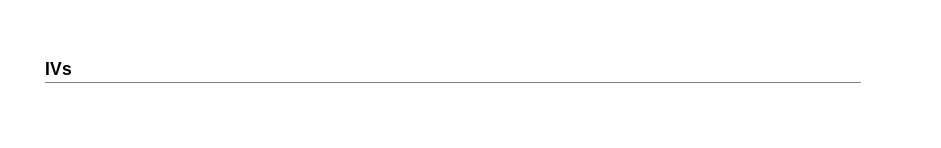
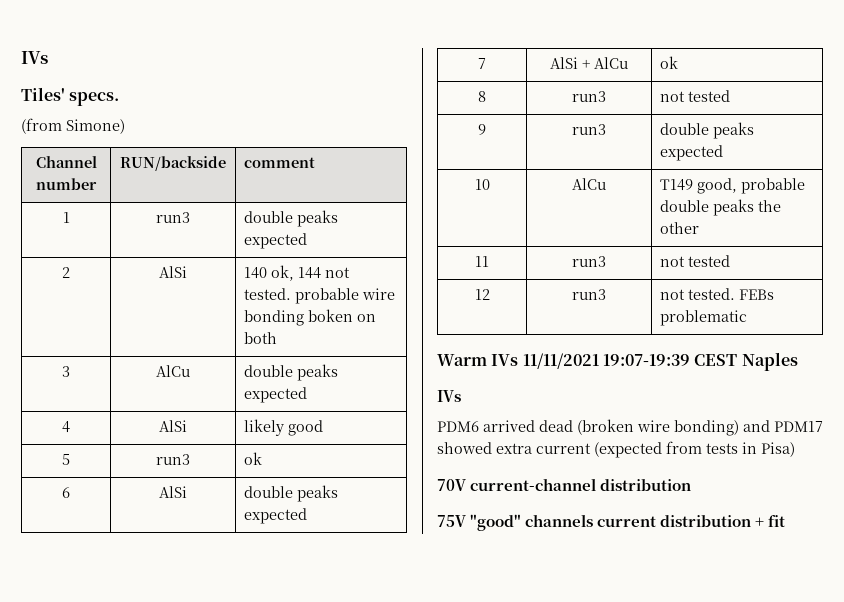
[45,62,72,75] IVs -> [21,51,48,64] [21,87,120,106] [21,118,125,134] [35,156,97,168] [36,178,97,190] [120,156,226,171] [243,157,315,168] [62,212,70,223] [156,212,190,223] [243,210,338,227] [243,233,307,249] [62,267,70,278] [159,266,187,278] [243,265,350,281] [243,288,395,304] [243,309,376,326] [243,332,277,344] [62,366,70,377] [156,365,190,377] [243,364,338,381] [243,387,307,403] [62,421,70,433] [159,420,187,432] [243,419,323,436] [62,454,70,465] [156,454,190,465] [243,452,262,465] [62,487,70,498] [159,486,187,498] [243,485,338,502] [243,508,307,524] [478,58,486,69] [550,57,628,69] [659,56,678,69] [478,91,486,102] [572,91,606,102] [659,90,730,102] [478,124,486,135] [572,124,606,135] [659,122,754,139] [659,145,723,161] [474,179,490,190] [572,178,606,190] [659,178,805,194] [659,199,781,216] [659,222,699,234] [475,256,489,267] [572,256,606,267] [659,255,730,267] [474,289,490,300] [572,289,606,300] [659,288,774,300] [659,310,747,326] [437,352,798,371] [437,390,461,402] [437,419,823,436] [437,441,795,458] [437,478,692,491] [437,514,786,531] IVs // Tiles' specs. // (from Simone) // Channel number | RUN/backside | comment // 1 | run3 | double peaks expected // 2 | AlSi | 140 ok, 144 not tested. probable wire bonding boken on both // 3 | AlCu | double peaks expected // 4 | AlSi | likely good // 5 | run3 | ok // 6 | AlSi | double peaks expected // 7 | AlSi + AlCu | ok // 8 | run3 | not tested // 9 | run3 | double peaks expected // 10 | AlCu | T149 good, probable double peaks the other // 11 | run3 | not tested // 12 | run3 | not tested. FEBs problematic // Warm IVs 11/11/2021 19:07-19:39 CEST Naples // IVs // PDM6 arrived dead (broken wire bonding) and PDM17 showed extra current (expected from tests in Pisa) // 70V current-channel distribution // 75V "good" channels current distribution + fit

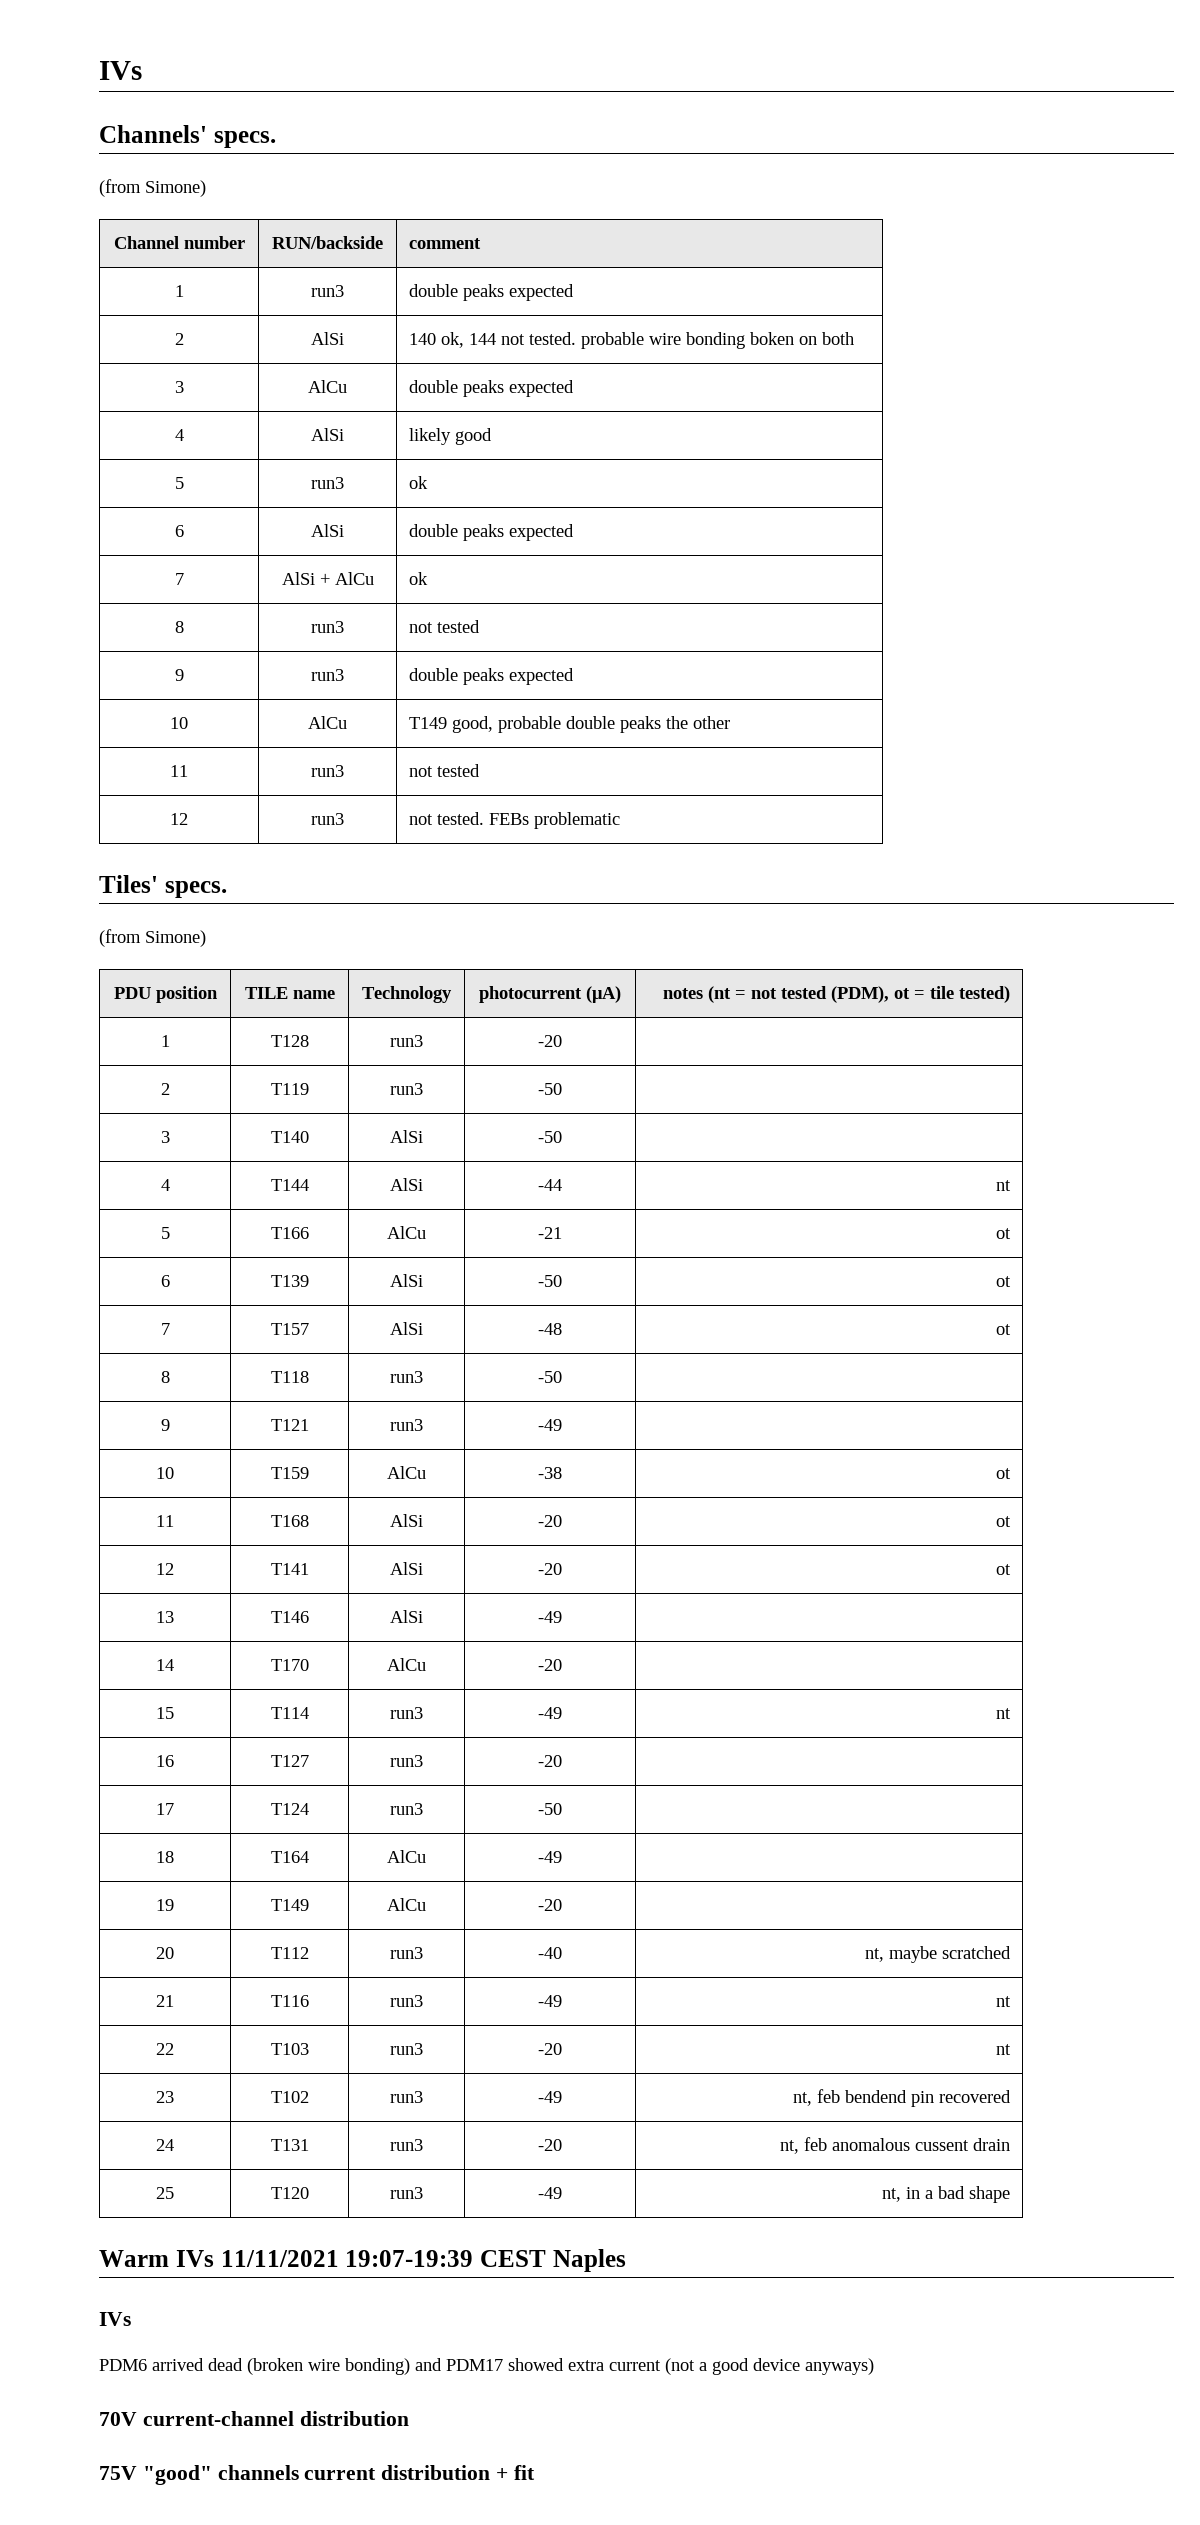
[21,51,48,64] [21,87,65,101] IVs // Tiles' -> [99,61,142,80] [99,125,207,143] IVs // Channels'
(747, 318) none -> [99,875,227,898] [99,929,206,947] [113,986,218,1003] [244,987,335,999] [362,986,452,1003] [479,986,621,1003] [663,986,1011,1003] [160,1035,170,1047] [270,1035,309,1047] [390,1035,423,1047] [538,1035,562,1047] [160,1083,170,1095] [270,1083,309,1095] [390,1083,423,1095] [538,1083,562,1095] [160,1131,170,1143] [270,1131,309,1143] [390,1130,423,1143] [538,1131,562,1143] [160,1179,170,1191] [270,1179,309,1191] [390,1178,423,1191] [538,1179,562,1191] [996,1180,1012,1191] [160,1227,170,1239] [270,1227,309,1239] [387,1226,426,1239] [538,1227,562,1239] [996,1228,1012,1239] [160,1275,170,1287] [270,1275,309,1287] [390,1274,423,1287] [538,1275,562,1287] [996,1276,1012,1287] [160,1323,170,1335] [270,1323,309,1335] [390,1322,423,1335] [538,1323,562,1335] [996,1324,1012,1335] [160,1371,170,1383] [270,1371,309,1383] [390,1371,423,1383] [538,1371,562,1383] [160,1419,170,1431] [270,1419,309,1431] [390,1419,423,1431] [538,1419,562,1431] [156,1467,174,1479] [270,1467,309,1479] [387,1466,426,1479] [538,1467,562,1479] [996,1468,1012,1479] [156,1515,174,1527] [270,1515,309,1527] [390,1514,423,1527] [538,1515,562,1527] [996,1516,1012,1527] [156,1563,174,1575] [270,1563,309,1575] [390,1562,423,1575] [538,1563,562,1575] [996,1564,1012,1575] [156,1611,174,1623] [270,1611,309,1623] [390,1610,423,1623] [538,1611,562,1623] [156,1659,174,1671] [270,1659,309,1671] [387,1658,426,1671] [538,1659,562,1671] [156,1707,174,1719] [270,1707,309,1719] [390,1707,423,1719] [538,1707,562,1719] [996,1708,1012,1719] [156,1755,174,1767] [270,1755,309,1767] [390,1755,423,1767] [538,1755,562,1767] [156,1803,174,1815] [270,1803,309,1815] [390,1803,423,1815] [538,1803,562,1815] [156,1851,174,1863] [270,1851,309,1863] [387,1850,426,1863] [538,1851,562,1863] [156,1899,174,1911] [270,1899,309,1911] [387,1898,426,1911] [538,1899,562,1911] [156,1947,174,1959] [270,1947,309,1959] [390,1947,423,1959] [538,1947,562,1959] [865,1946,1012,1963] [156,1995,174,2007] [270,1995,309,2007] [390,1995,423,2007] [538,1995,562,2007] [996,1996,1012,2007] [156,2043,174,2055] [270,2043,309,2055] [390,2043,423,2055] [538,2043,562,2055] [996,2044,1012,2055] [156,2091,174,2103] [270,2091,309,2103] [390,2091,423,2103] [538,2091,562,2103] [793,2089,1012,2107] [156,2139,174,2151] [270,2139,309,2151] [390,2139,423,2151] [538,2139,562,2151] [780,2137,1011,2154] [156,2187,174,2199] [270,2187,309,2199] [390,2187,423,2199] [538,2187,562,2199] [882,2186,1011,2203] // Tiles' specs. // (from Simone) // PDU position | TILE name | Technology | photocurrent (μA) | notes (nt = not tested (PDM), ot = tile tested) // 1 | T128 | run3 | -20 | // 2 | T119 | run3 | -50 | // 3 | T140 | AlSi | -50 | // 4 | T144 | AlSi | -44 | nt // 5 | T166 | AlCu | -21 | ot // 6 | T139 | AlSi | -50 | ot // 7 | T157 | AlSi | -48 | ot // 8 | T118 | run3 | -50 | // 9 | T121 | run3 | -49 | // 10 | T159 | AlCu | -38 | ot // 11 | T168 | AlSi | -20 | ot // 12 | T141 | AlSi | -20 | ot // 13 | T146 | AlSi | -49 | // 14 | T170 | AlCu | -20 | // 15 | T114 | run3 | -49 | nt // 16 | T127 | run3 | -20 | // 17 | T124 | run3 | -50 | // 18 | T164 | AlCu | -49 | // 19 | T149 | AlCu | -20 | // 20 | T112 | run3 | -40 | nt, maybe scratched // 21 | T116 | run3 | -49 | nt // 22 | T103 | run3 | -20 | nt // 23 | T102 | run3 | -49 | nt, feb bendend pin recovered // 24 | T131 | run3 | -20 | nt, feb anomalous cussent drain // 25 | T120 | run3 | -49 | nt, in a bad shape
[594,441,795,458] (expected from tests in Pisa) -> [665,2358,874,2375] (not a good device anyways)

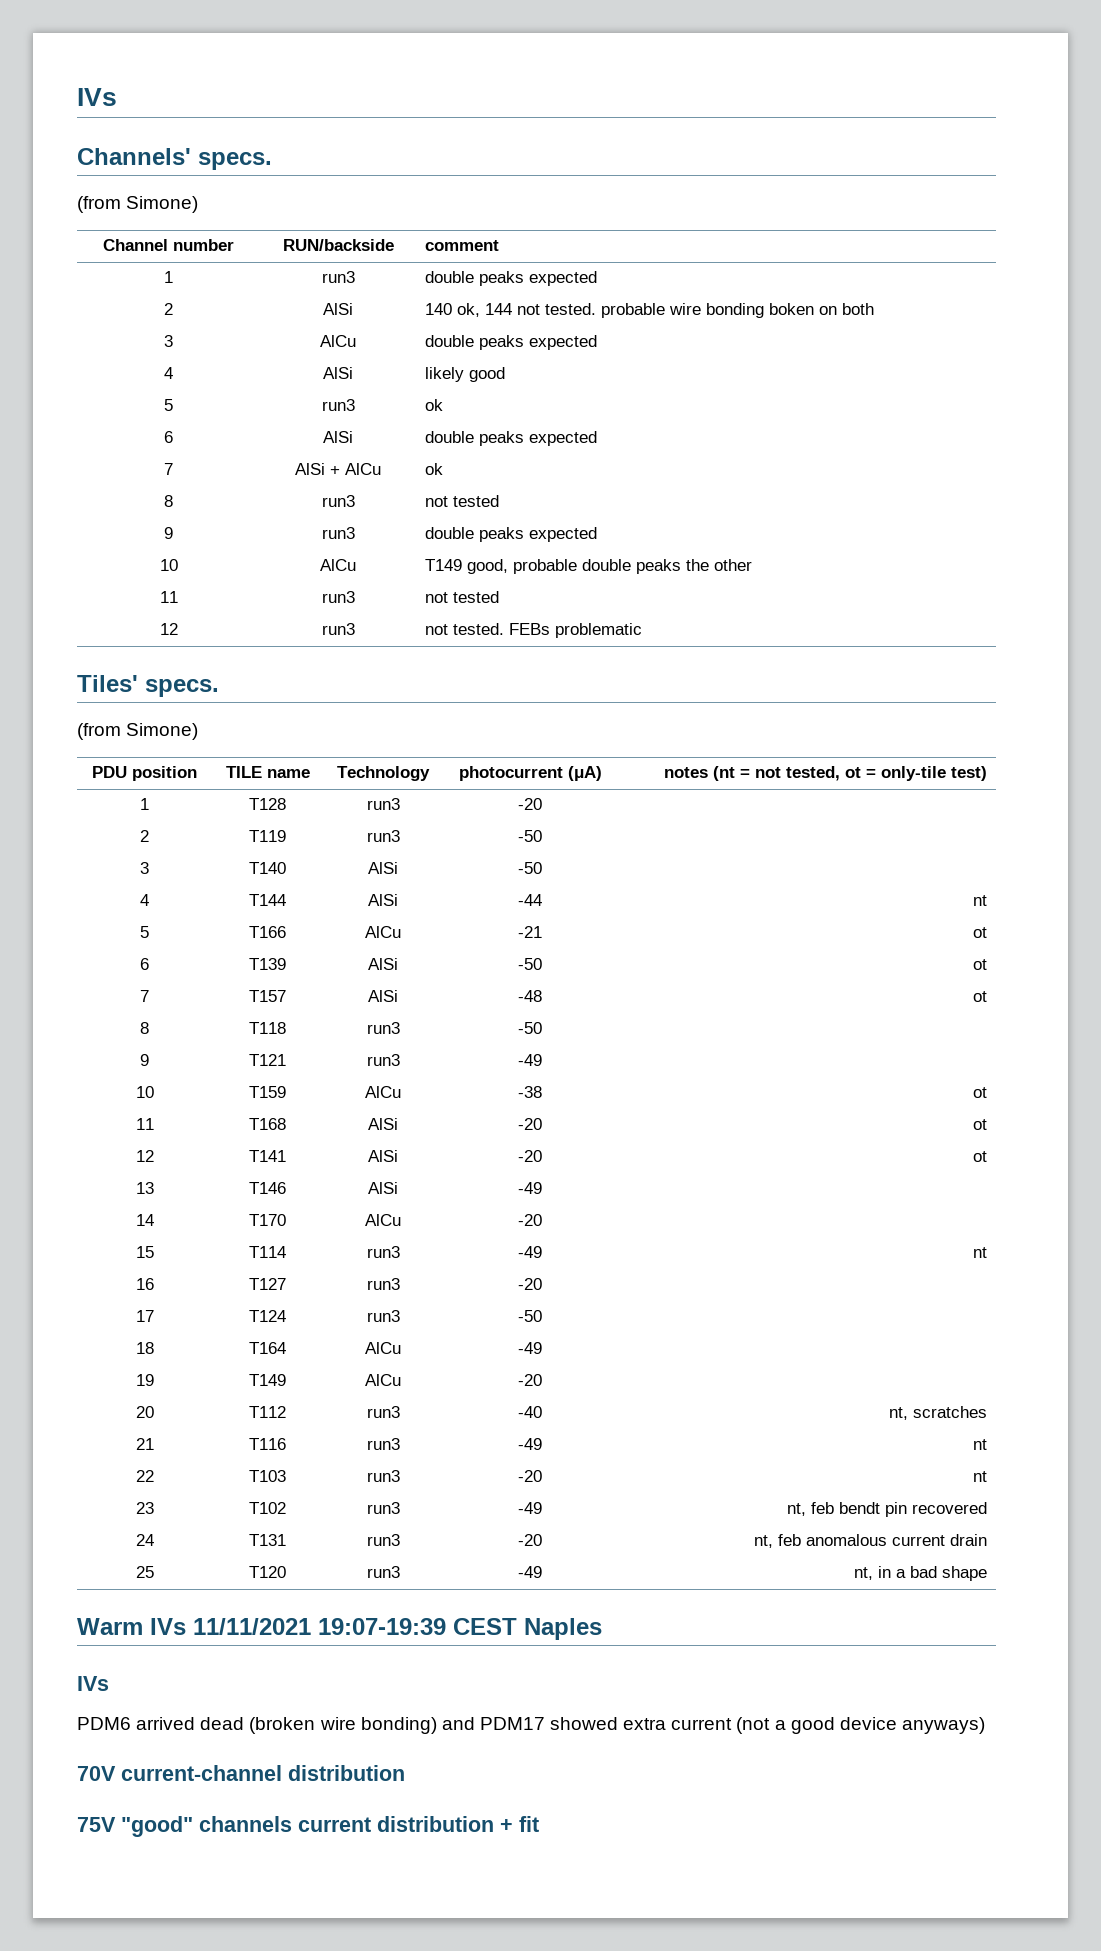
[781,986,1011,1003] tested (PDM), ot = tile tested) -> [786,766,988,781] tested, ot = only-tile test)
[889,1946,1012,1963] maybe scratched -> [913,1406,988,1418] scratches
[845,2090,908,2103] bendend -> [839,1502,881,1514] bendt
[915,2140,970,2151] cussent -> [892,1535,946,1546] current

